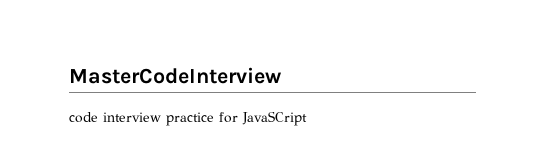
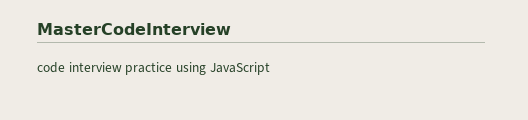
[219,111,307,126] for JavaSCript -> [175,62,270,75] using JavaScript

